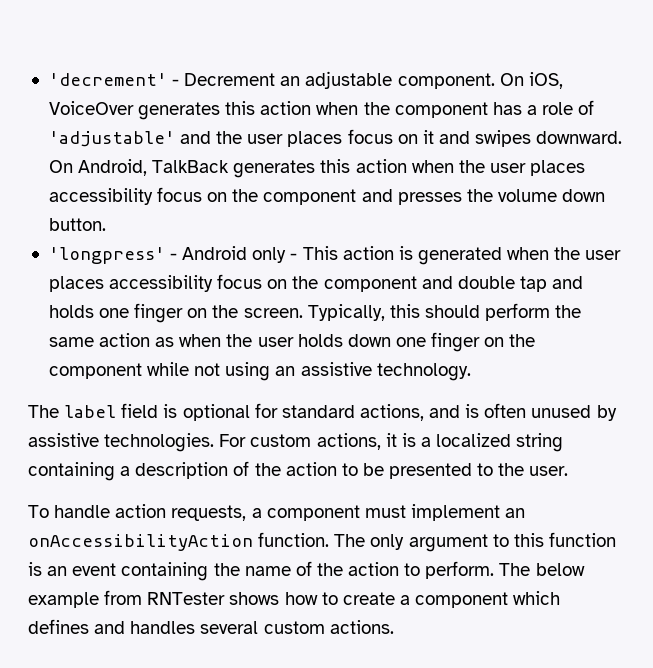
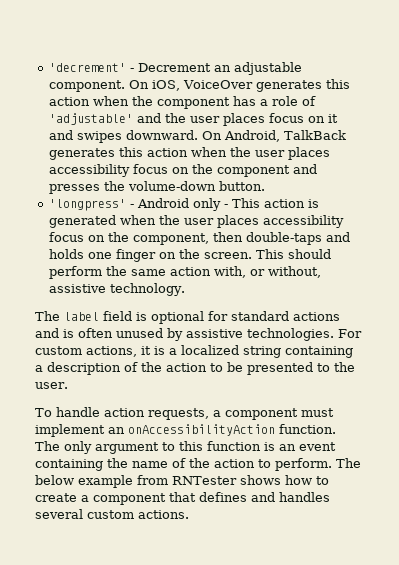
[497,189,606,202] volume down -> [127,181,216,191] volume-down
[323,276,547,292] component and double tap -> [132,232,322,245] component, then double-taps
[307,304,420,321] Typically, this -> [255,249,284,259] This
[155,332,536,352] [48,362,296,381] as when the user holds down one finger on the component while not using an -> [213,266,321,278] with, or without,
[359,404,424,421] actions, -> [293,312,340,321] actions
[513,591,561,605] which -> [169,492,196,502] that

